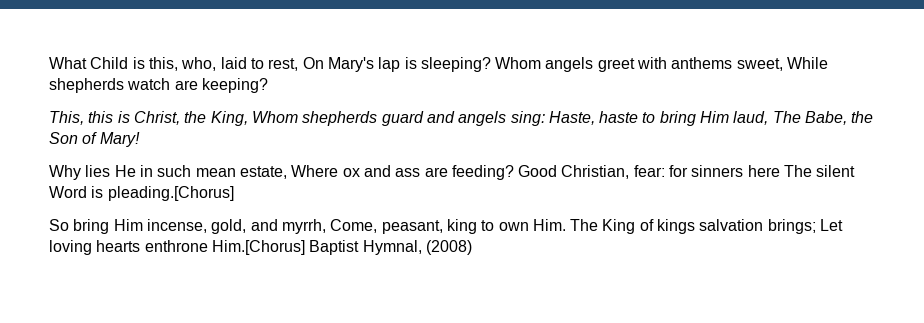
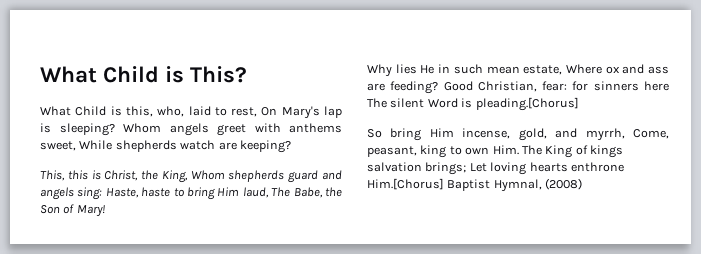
[49,57,145,69] What Child is -> [40,66,248,83] [40,106,122,116] What Child is This? // What Child is

